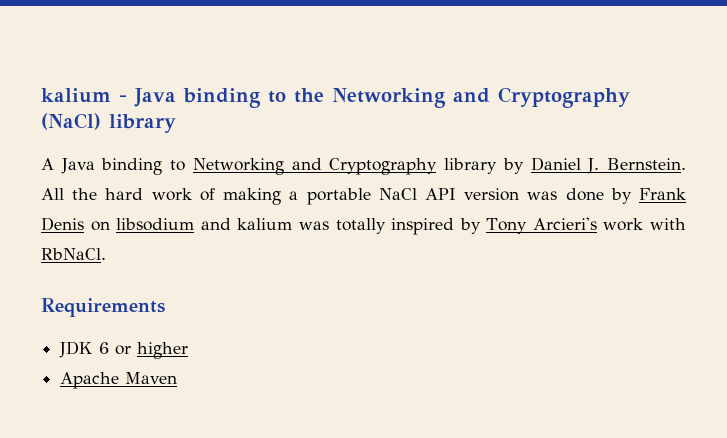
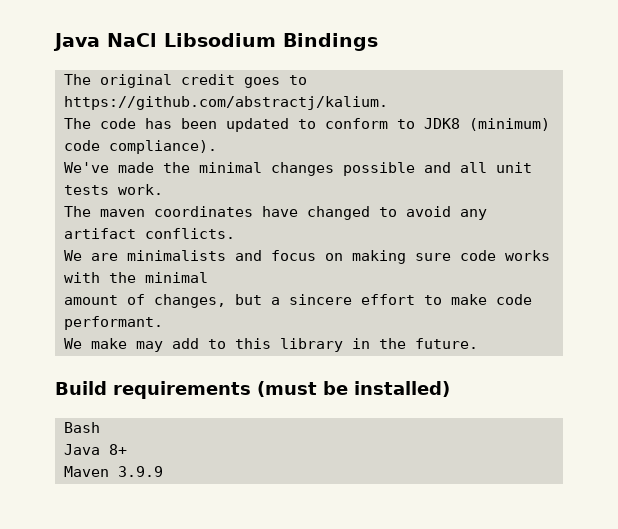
[41,87,630,108] [41,113,176,133] [41,157,687,175] [41,188,686,205] [41,217,686,235] [41,248,106,260] [41,298,165,317] [59,341,189,359] [60,372,178,389] kalium - Java binding to the Networking and Cryptography (NaCl) library // A Java binding to Networking and Cryptography library by Daniel J. Bernstein. All the hard work of making a portable NaCl API version was done by Frank Denis on libsodium and kalium was totally inspired by Tony Arcieri's work with RbNaCl. // Requirements // JDK 6 or higher // Apache Maven -> [53,33,378,51] [64,74,307,88] [64,96,388,110] [64,118,550,132] [64,140,217,154] [64,162,532,176] [64,184,163,195] [64,206,487,220] [64,228,235,239] [64,250,550,264] [64,272,208,283] [64,294,532,308] [64,316,163,330] [64,338,478,352] [55,381,450,399] [64,422,100,433] [64,444,127,455] [64,466,163,477] Java NaCl Libsodium Bindings // The original credit goes to https://github.com/abstractj/kalium. // The code has been updated to conform to JDK8 (minimum) code compliance). // We've made the minimal changes possible and all unit tests work. // The maven coordinates have changed to avoid any artifact conflicts. // We are minimalists and focus on making sure code works with the minimal // amount of changes, but a sincere effort to make code performant. // We make may add to this library in the future. // Build requirements (must be installed) // Bash // Java 8+ // Maven 3.9.9

